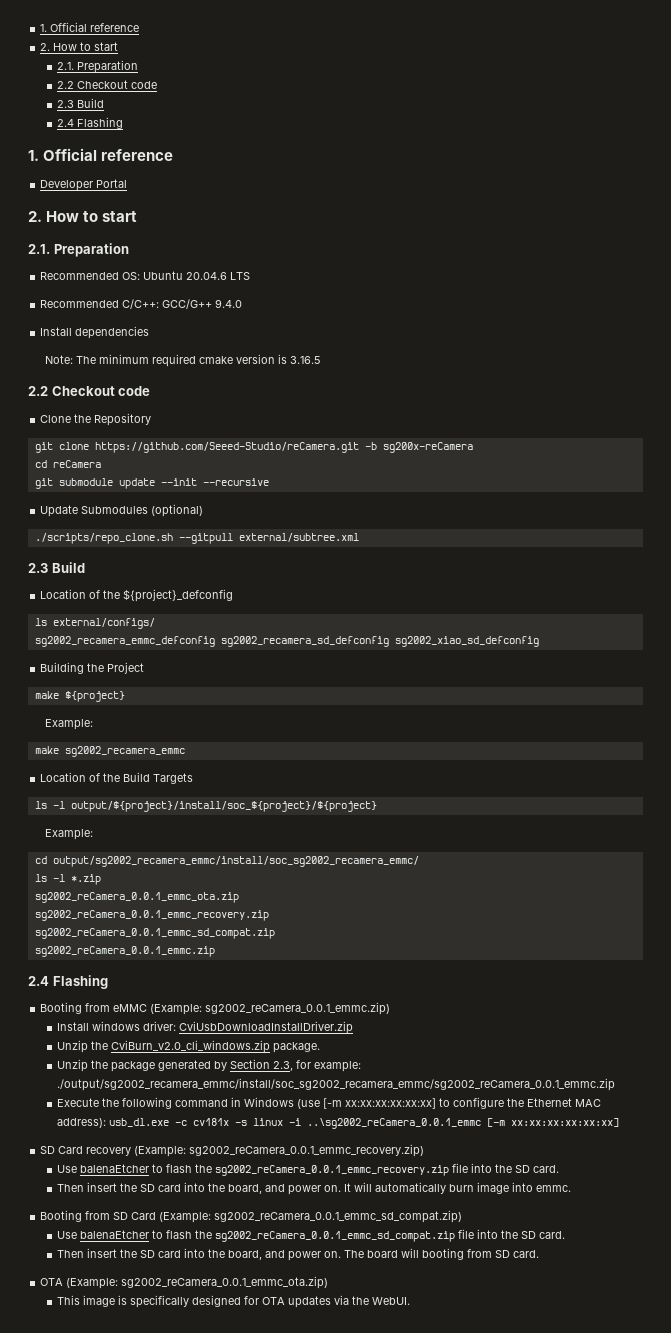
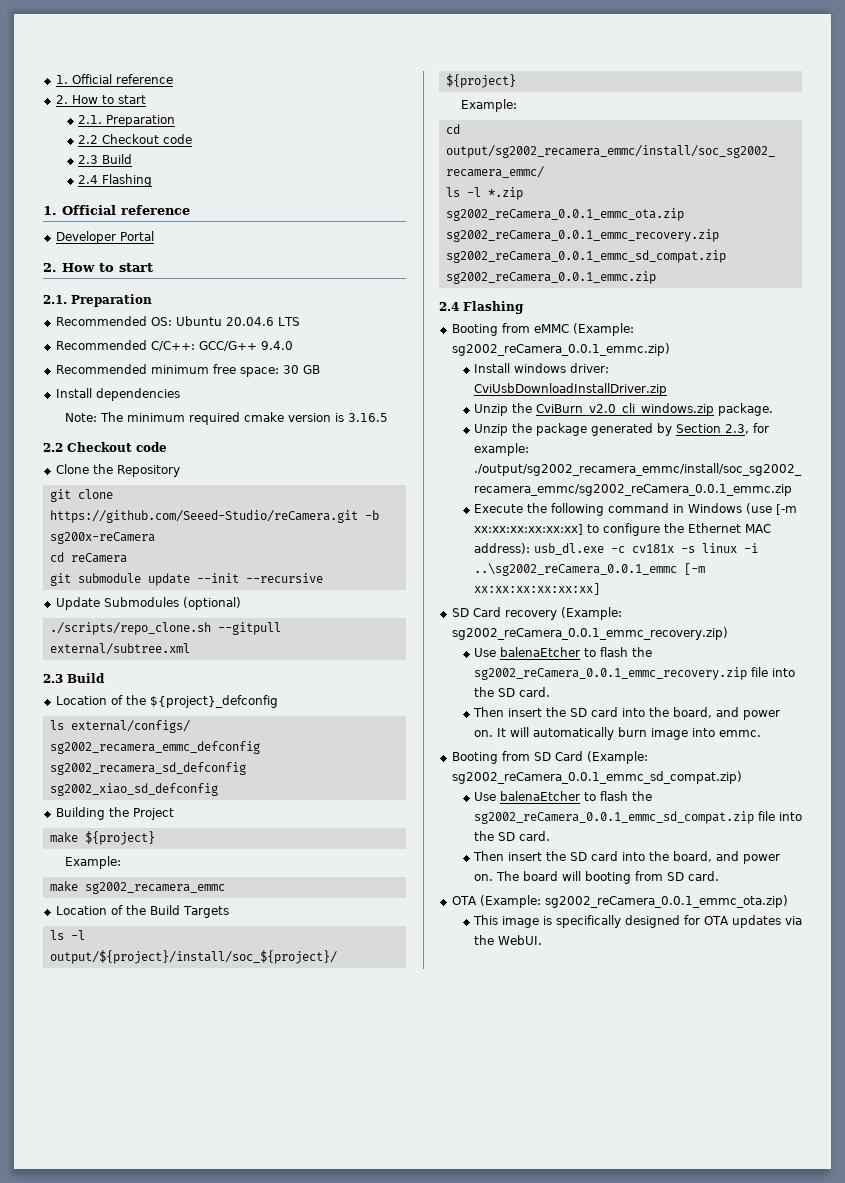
(243, 303) none -> [55,364,320,377] // Recommended minimum free space: 30 GB

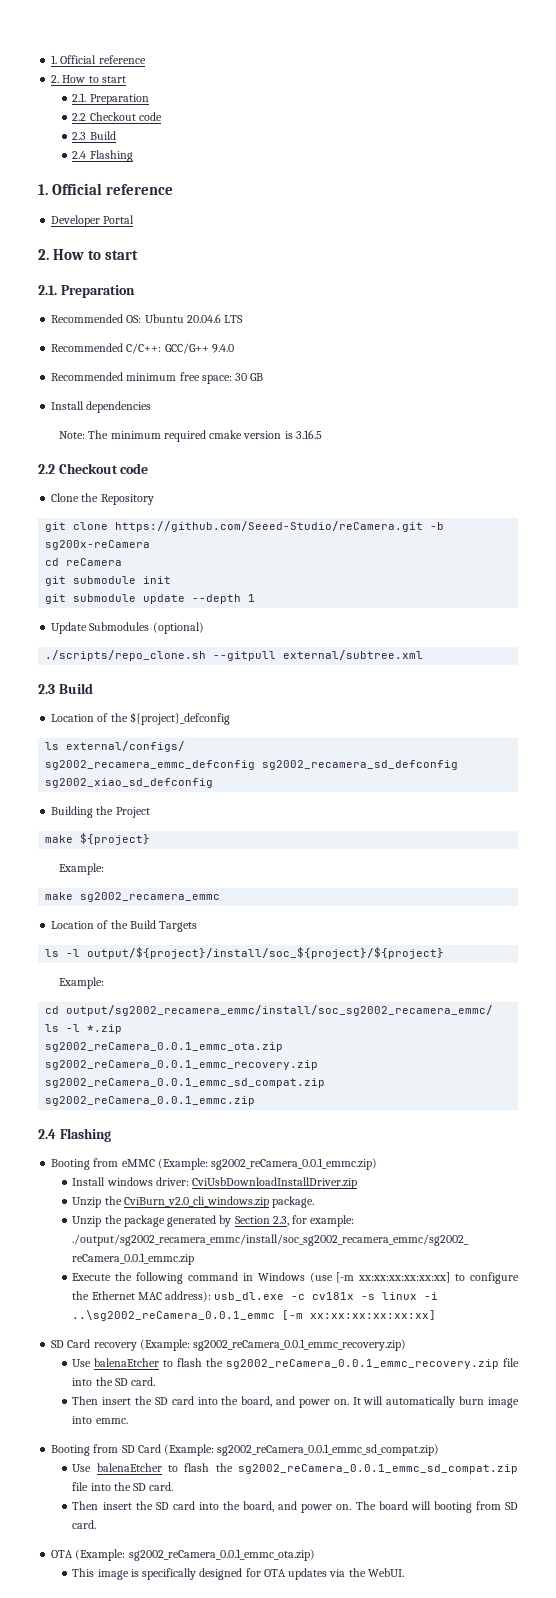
(127, 558) none -> [45,576,172,586] // git submodule init
[196,573,323,583] --init --recursive -> [192,594,256,604] --depth 1

